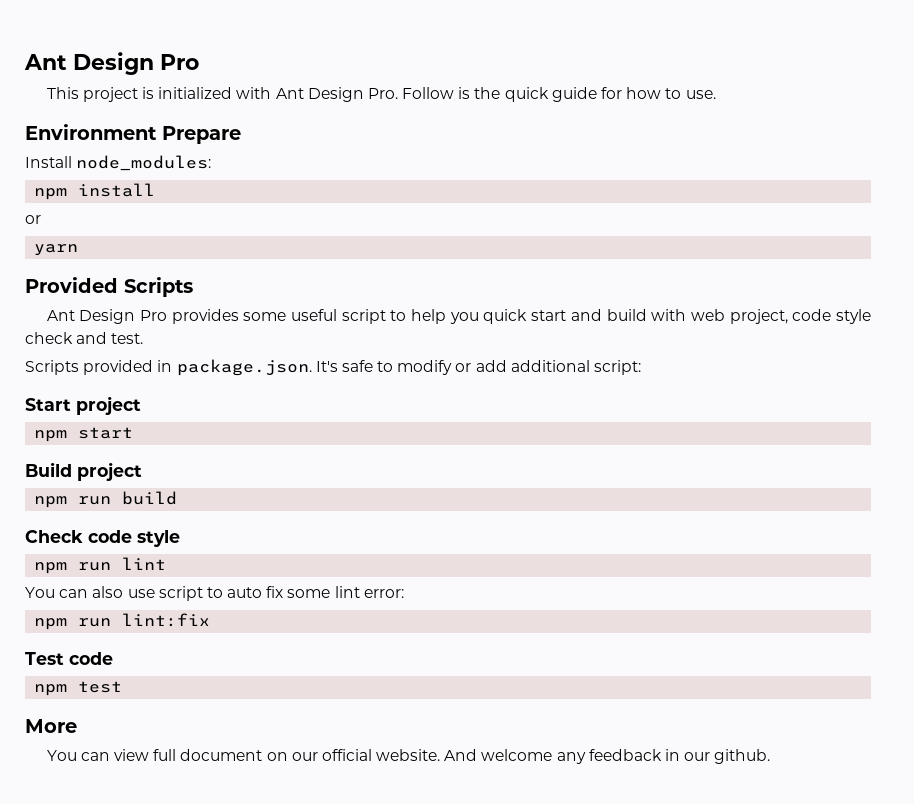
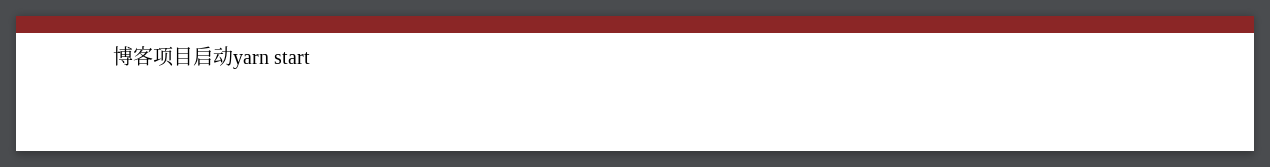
[24,52,199,75] [46,87,716,102] [25,124,241,144] [25,155,212,171] [34,183,156,200] [25,215,41,224] [34,244,79,256] [25,277,193,297] [46,309,872,324] [25,332,144,344] [25,359,642,376] [25,396,141,415] [34,427,134,442] [25,462,142,481] [34,491,178,508] [25,530,180,547] [34,557,167,574] [25,586,404,601] [34,613,211,630] [25,652,113,665] [34,681,123,696] [25,719,77,733] [46,749,771,764] Ant Design Pro // This project is initialized with Ant Design Pro. Follow is the quick guide for how to use. // Environment Prepare // Install node_modules: // npm install // or // yarn // Provided Scripts // Ant Design Pro provides some useful script to help you quick start and build with web project, code style check and test. // Scripts provided in package.json. It's safe to modify or add additional script: // Start project // npm start // Build project // npm run build // Check code style // npm run lint // You can also use script to auto fix some lint error: // npm run lint:fix // Test code // npm test // More // You can view full document on our official website. And welcome any feedback in our github. -> [113,46,311,69] 博客项目启动yarn start

